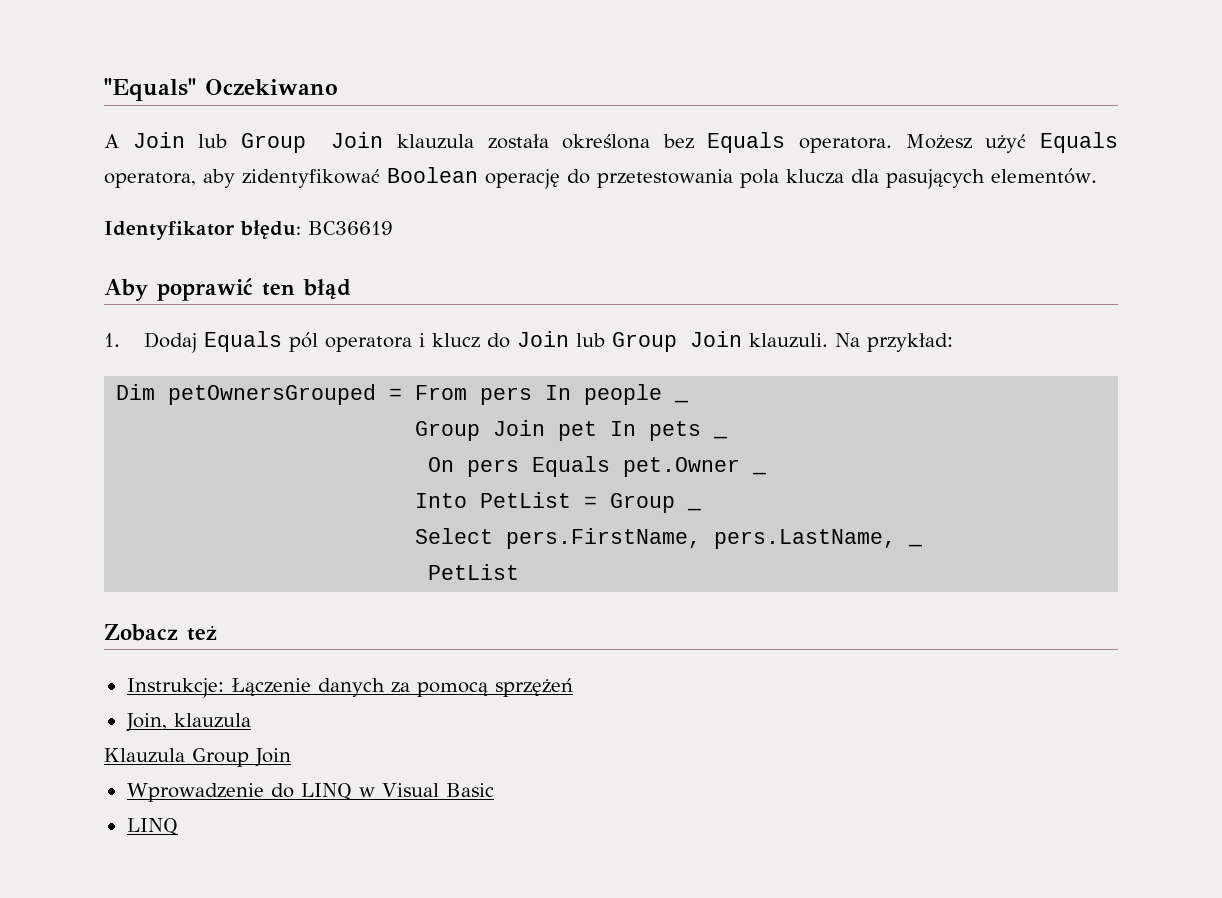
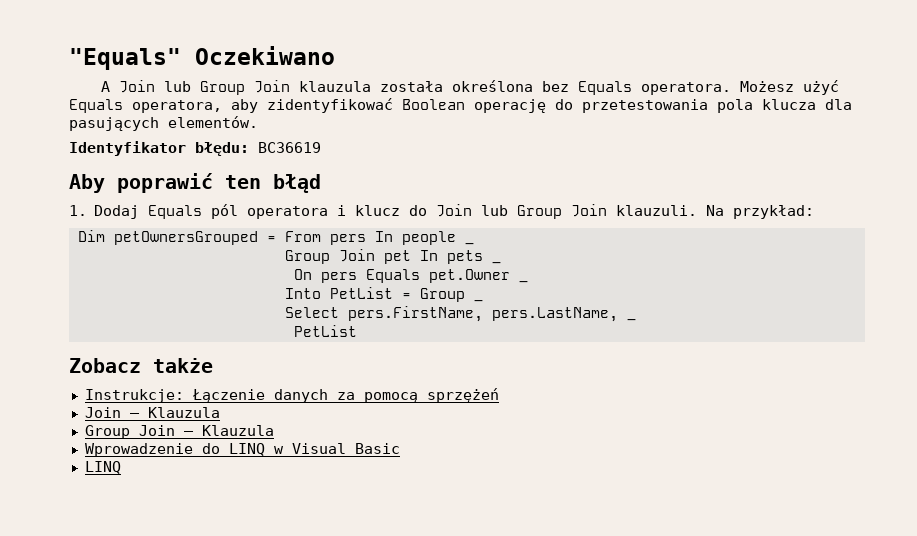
[187,625,217,641] też -> [153,358,213,373] także
[125,713,251,732] [104,748,291,767] Join, klauzula // Klauzula Group Join -> [84,407,220,418] [84,425,274,439] Join — Klauzula // Group Join — Klauzula

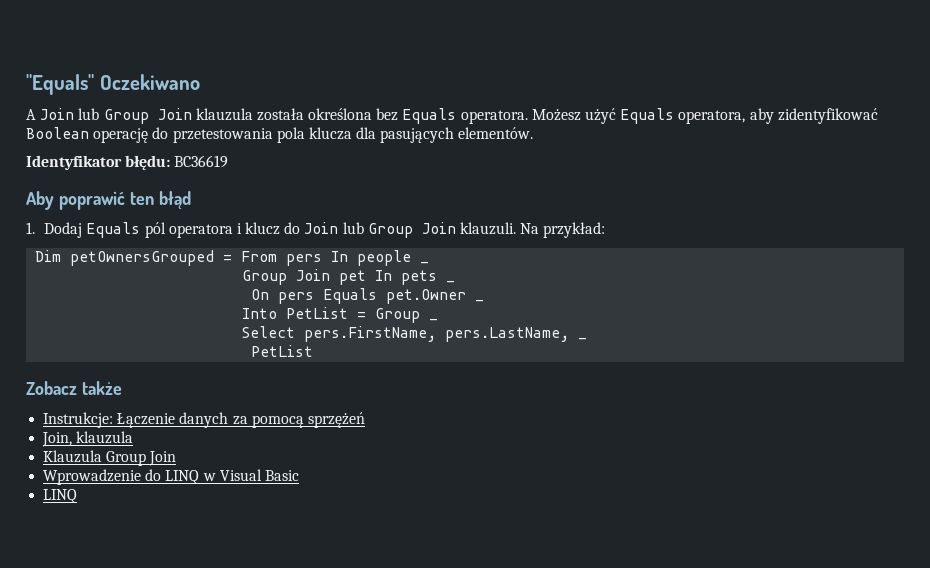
[84,407,220,418] [84,425,274,439] Join — Klauzula // Group Join — Klauzula -> [42,431,134,447] [43,450,177,466] Join, klauzula // Klauzula Group Join

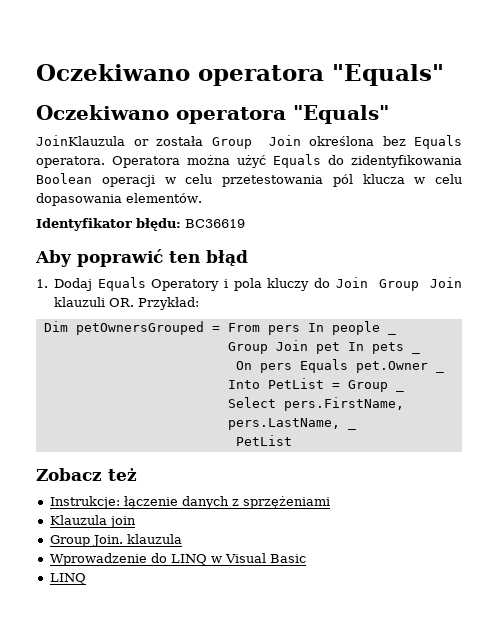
[26,74,200,95] [26,108,878,124] [26,127,455,143] "Equals" Oczekiwano // A Join lub Group Join klauzula została określona bez Equals operatora. Możesz użyć Equals operatora, aby zidentyfikować Boolean operację do przetestowania pola klucza dla pasujących -> [36,64,444,86] [36,105,389,124] [36,135,462,149] [36,154,462,168] [36,173,462,187] [36,193,122,206] Oczekiwano operatora "Equals" // Oczekiwano operatora "Equals" // JoinKlauzula or została Group Join określona bez Equals operatora. Operatora można użyć Equals do zidentyfikowania Boolean operacji w celu przetestowania pól klucza w celu dopasowania
[144,222,281,238] pól operatora i klucz -> [151,278,310,291] Operatory i pola kluczy
[342,222,606,238] lub Group Join klauzuli. Na przykład: -> [378,277,463,291] [54,297,200,310] Group Join klauzuli OR. Przykład:
[81,381,122,395] także -> [108,468,137,481] też
[117,412,365,428] [42,431,134,447] [43,450,177,466] Łączenie danych za pomocą sprzężeń // Join, klauzula // Klauzula Group Join -> [123,496,330,509] [49,515,136,528] [49,534,182,547] łączenie danych z sprzężeniami // Klauzula join // Group Join. klauzula

